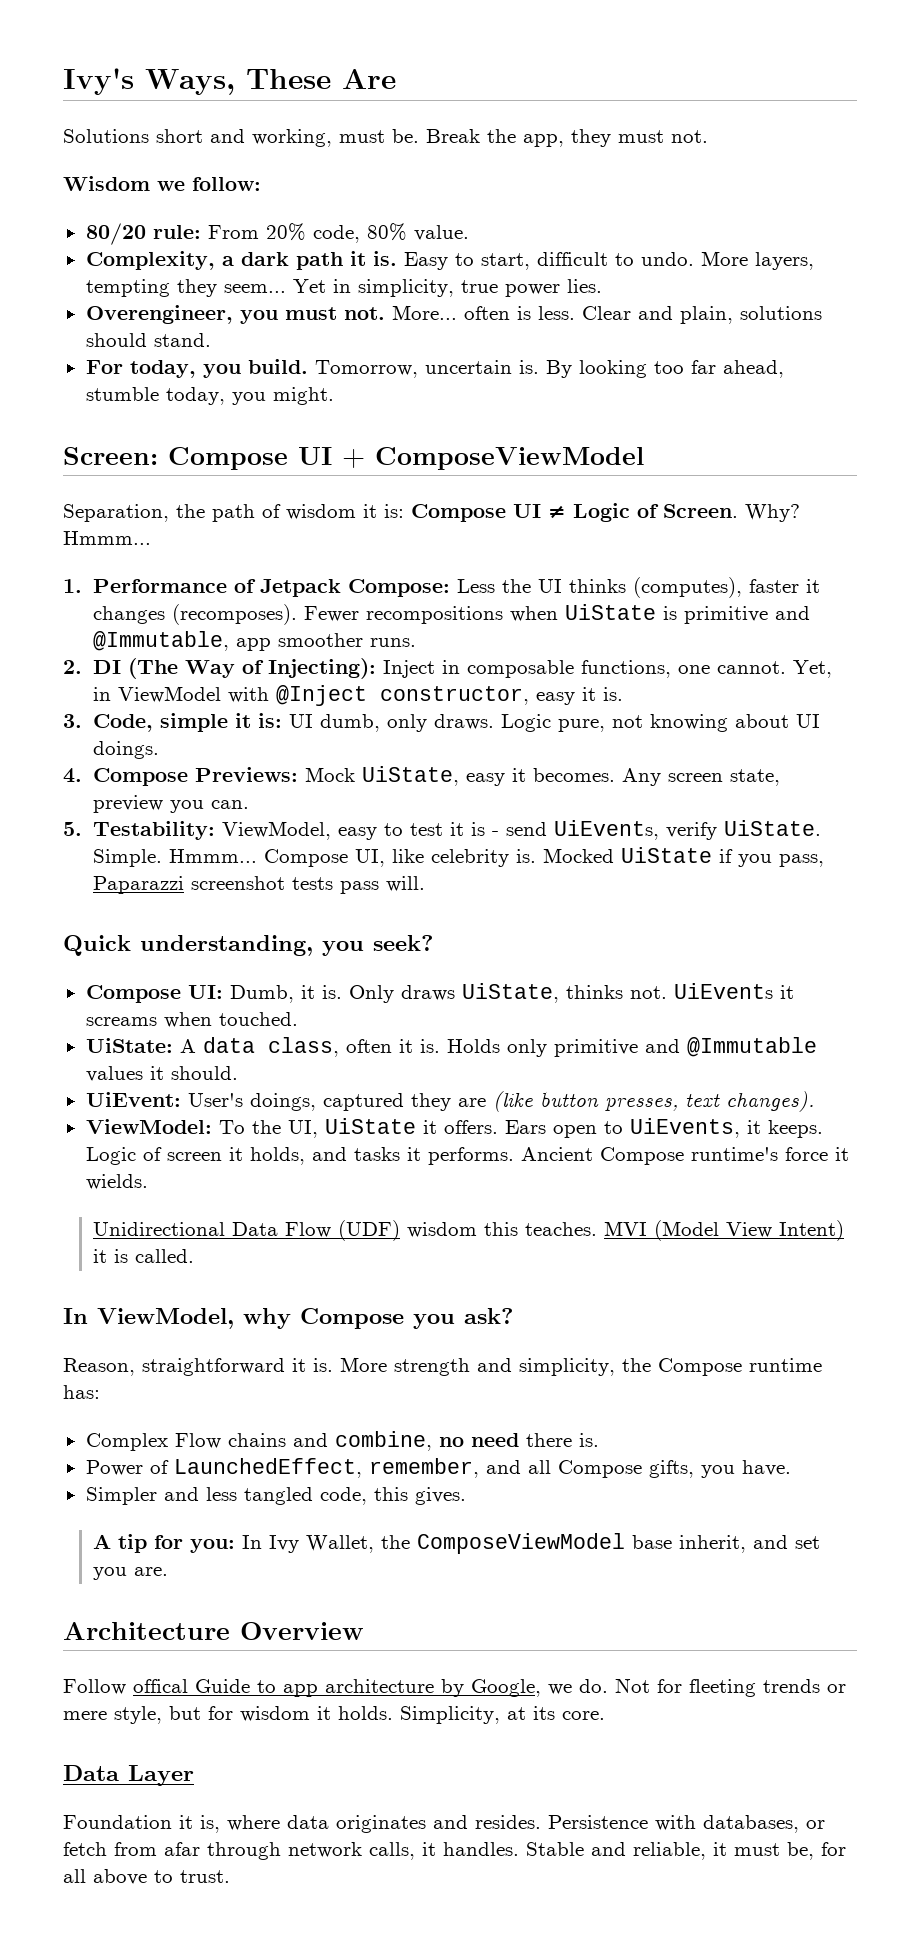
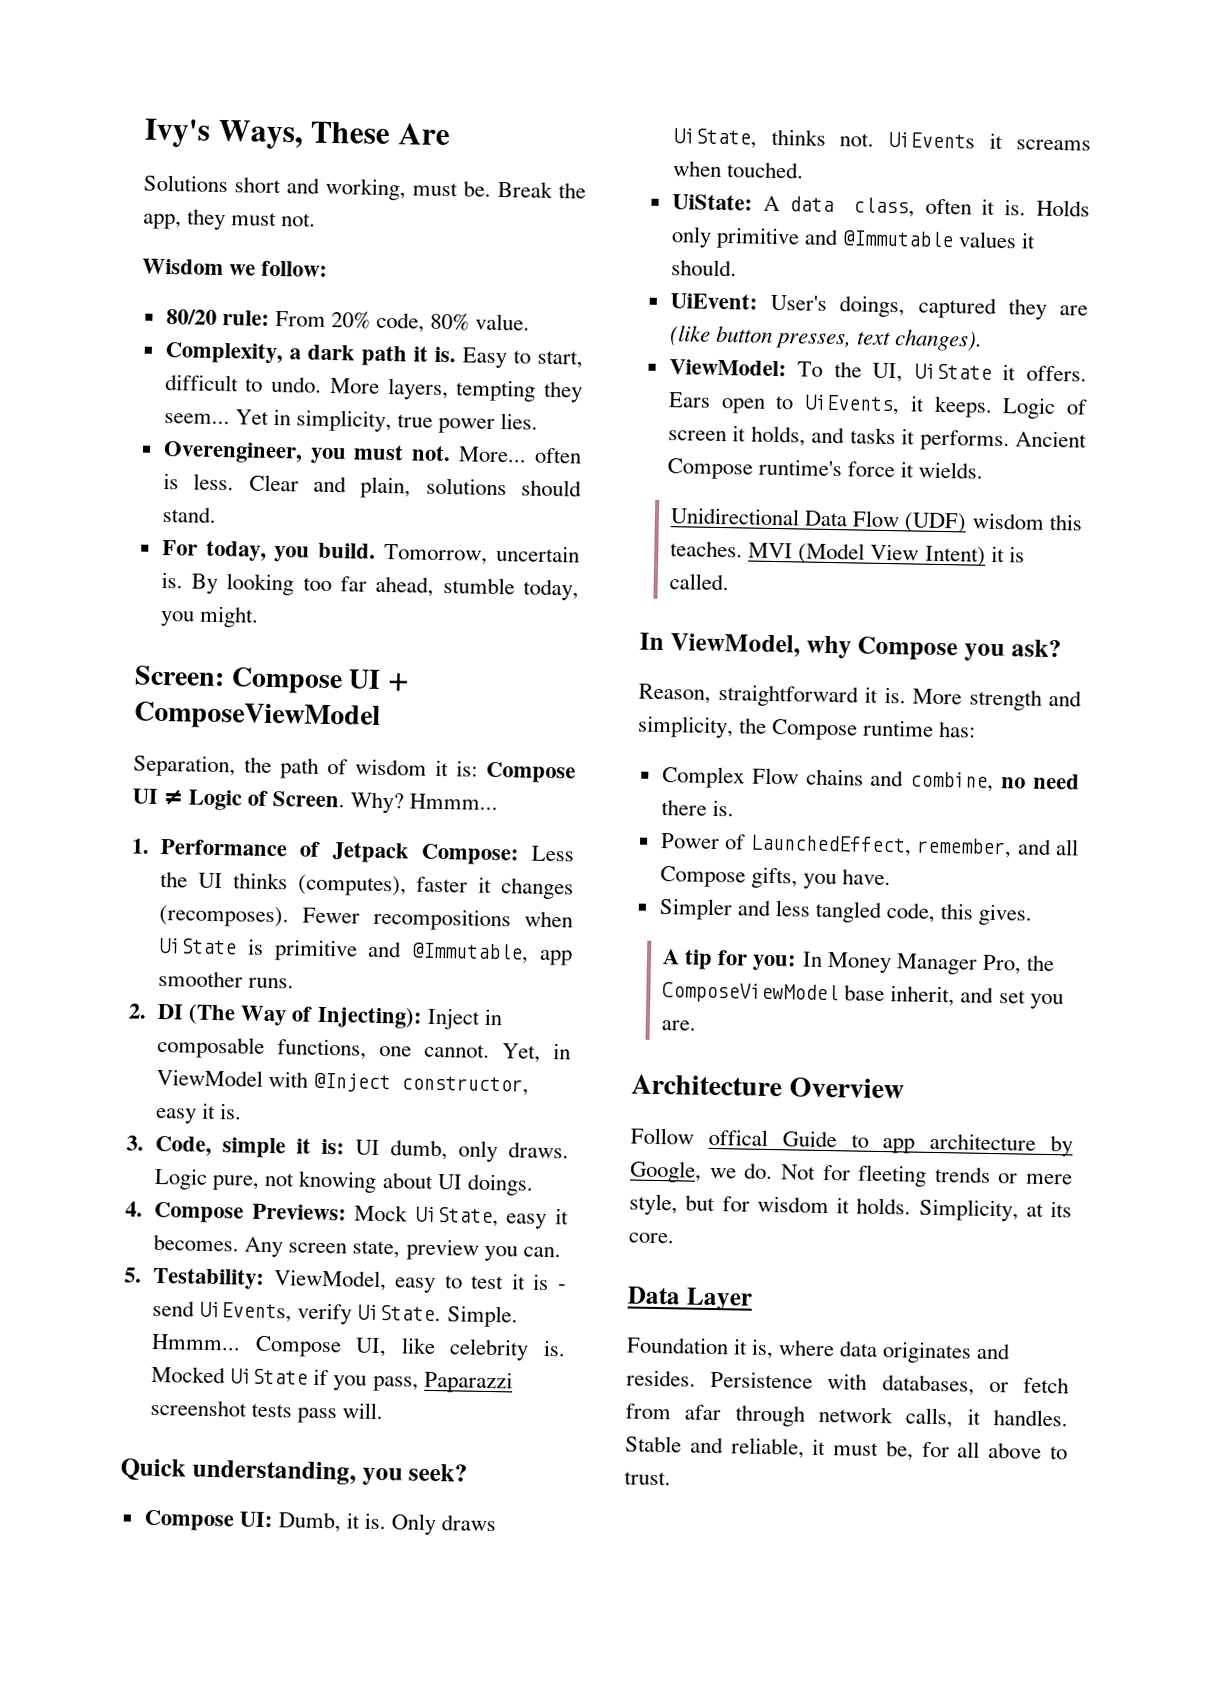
[269,1535,375,1553] Ivy Wallet, -> [826,952,1022,975] Money Manager Pro,

